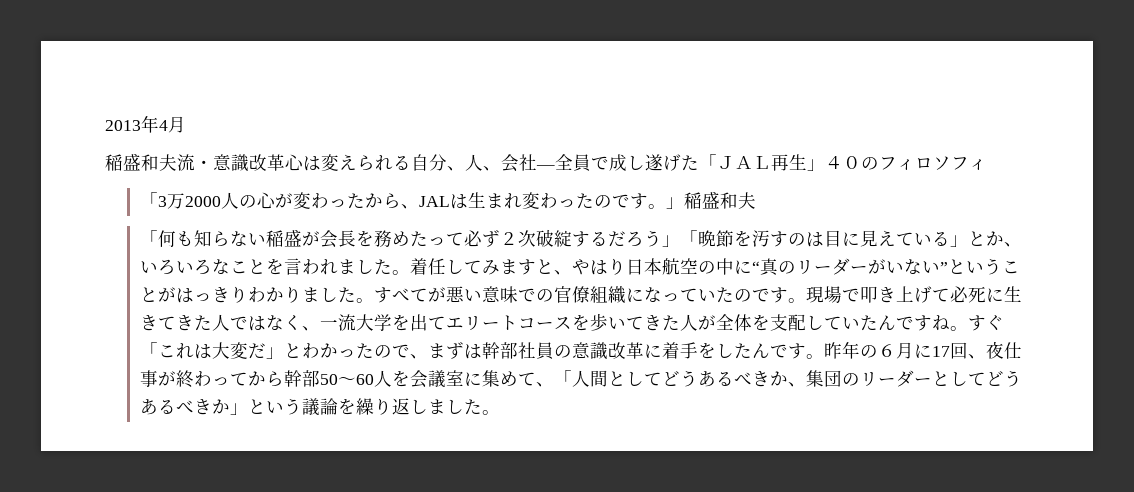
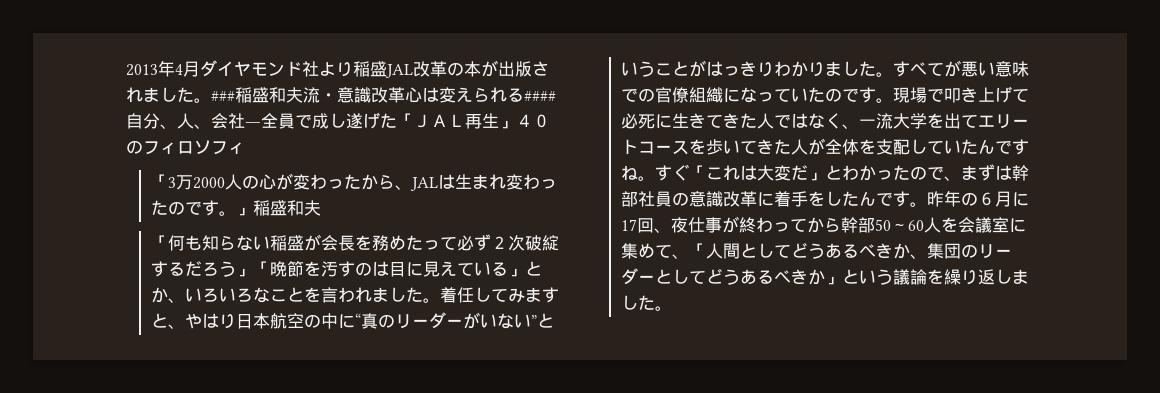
(186, 124) // -> [200,60,549,78] [126,87,235,103] ダイヤモンド社より稲盛JAL改革の本が出版されました。###
(411, 162) none -> [524,90,556,101] ####

